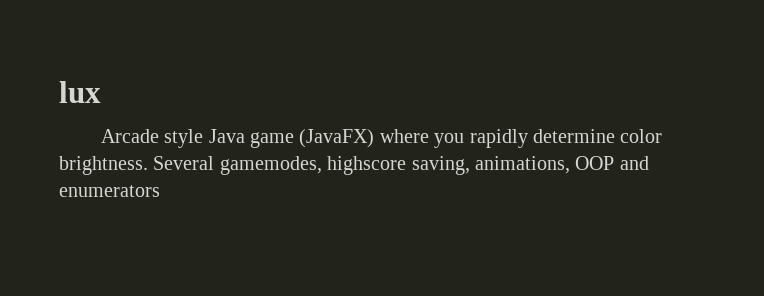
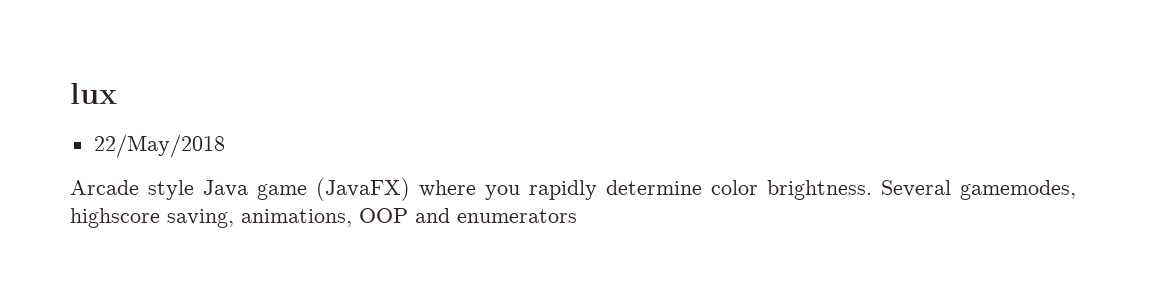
(101, 92) none -> [93,134,225,158] // 22/May/2018

